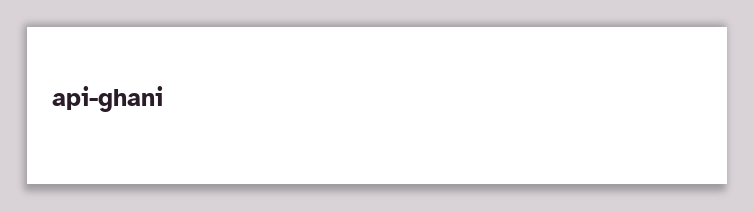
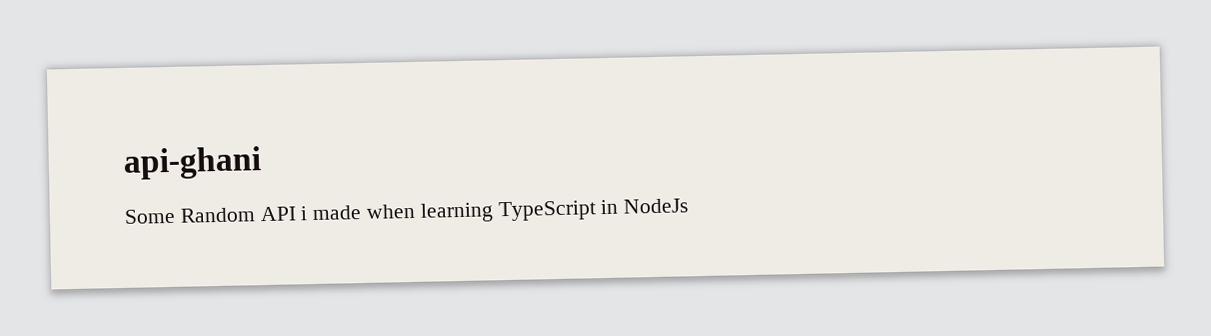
(163, 99) none -> [124,198,689,224] // Some Random API i made when learning TypeScript in NodeJs

